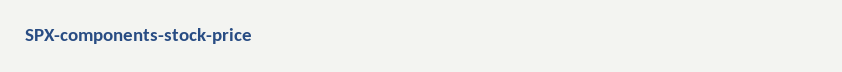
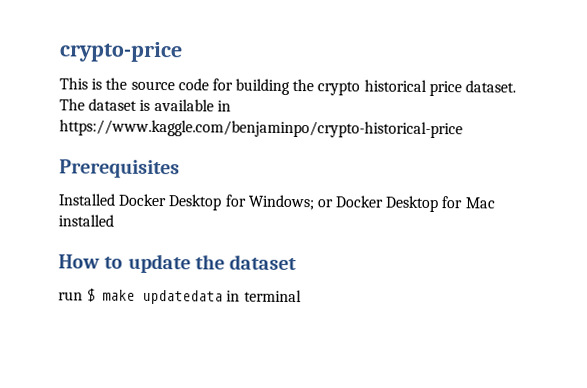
[25,28,252,44] SPX-components-stock-price -> [59,41,183,63] [59,77,517,97] [59,98,231,112] [59,119,463,139] [59,159,180,179] [58,193,495,213] [58,214,114,227] [58,253,298,274] [58,288,302,305] crypto-price // This is the source code for building the crypto historical price dataset. The dataset is available in https://www.kaggle.com/benjaminpo/crypto-historical-price // Prerequisites // Installed Docker Desktop for Windows; or Docker Desktop for Mac installed // How to update the dataset // run $ make updatedata in terminal

